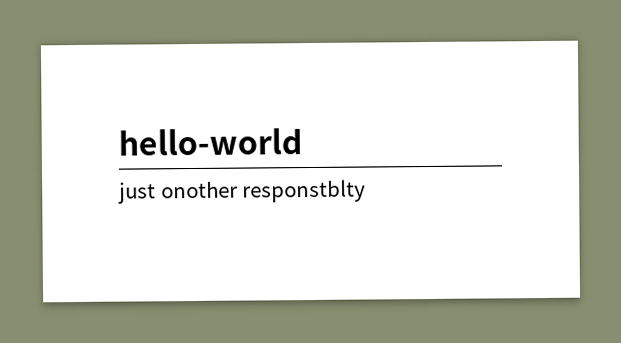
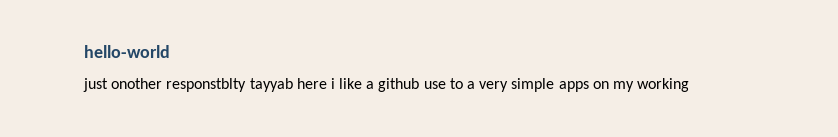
(367, 191) none -> [249,78,690,92] tayyab here i like a github use to a very simple apps on my working

